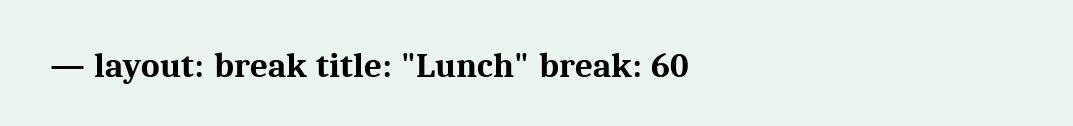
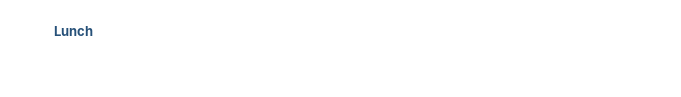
[50,52,689,84] — layout: break title: "Lunch" break: 60 -> [54,26,93,36] Lunch

